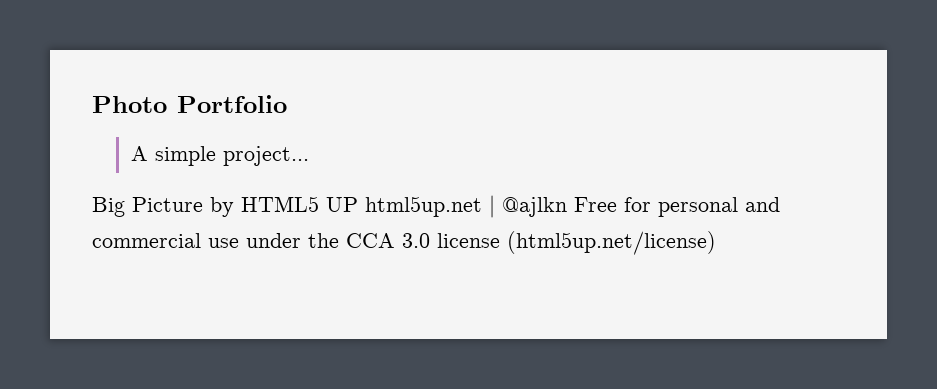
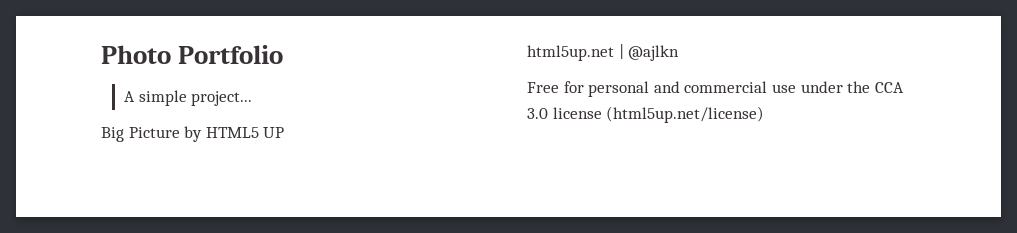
(358, 204) none -> (285, 132) //
(567, 207) none -> (680, 53) //

